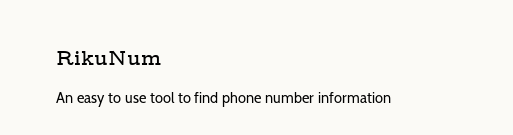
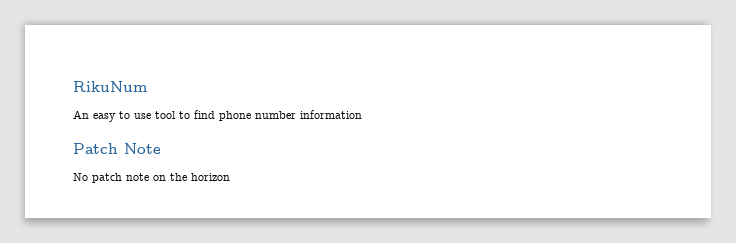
(392, 97) none -> [73,143,161,154] [73,173,230,183] // Patch Note // No patch note on the horizon

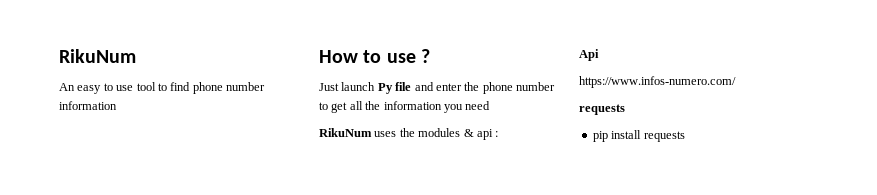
[73,143,161,154] [73,173,230,183] Patch Note // No patch note on the horizon -> [319,49,430,63] [319,82,555,94] [319,101,491,113] [319,128,499,140] [579,49,599,61] [579,76,736,88] [579,104,625,115] [592,130,685,142] How to use ? // Just launch Py file and enter the phone number to get all the information you need // RikuNum uses the modules & api : // Api // https://www.infos-numero.com/ // requests // pip install requests

